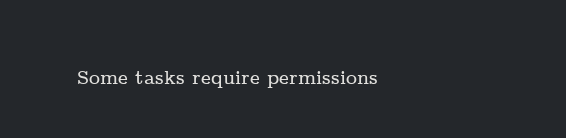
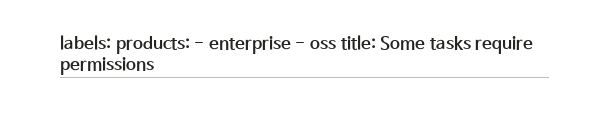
(77, 77) none -> [60,35,376,54] labels: products: - enterprise - oss title:

